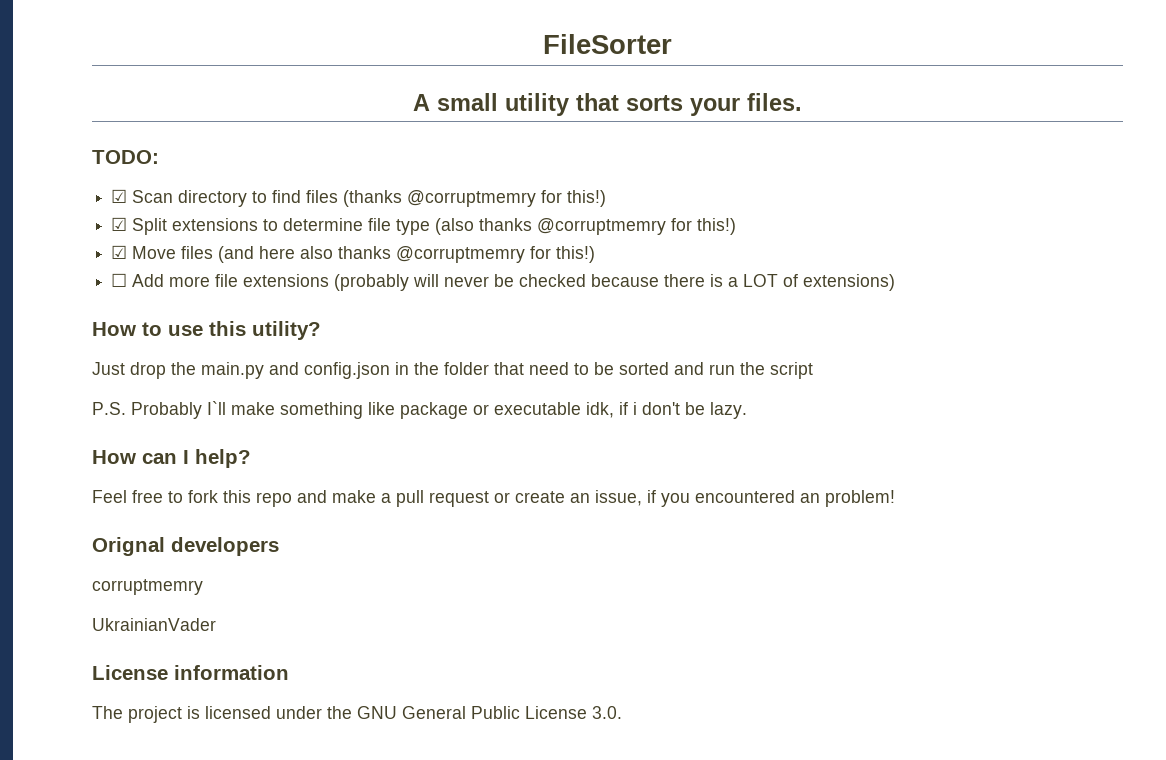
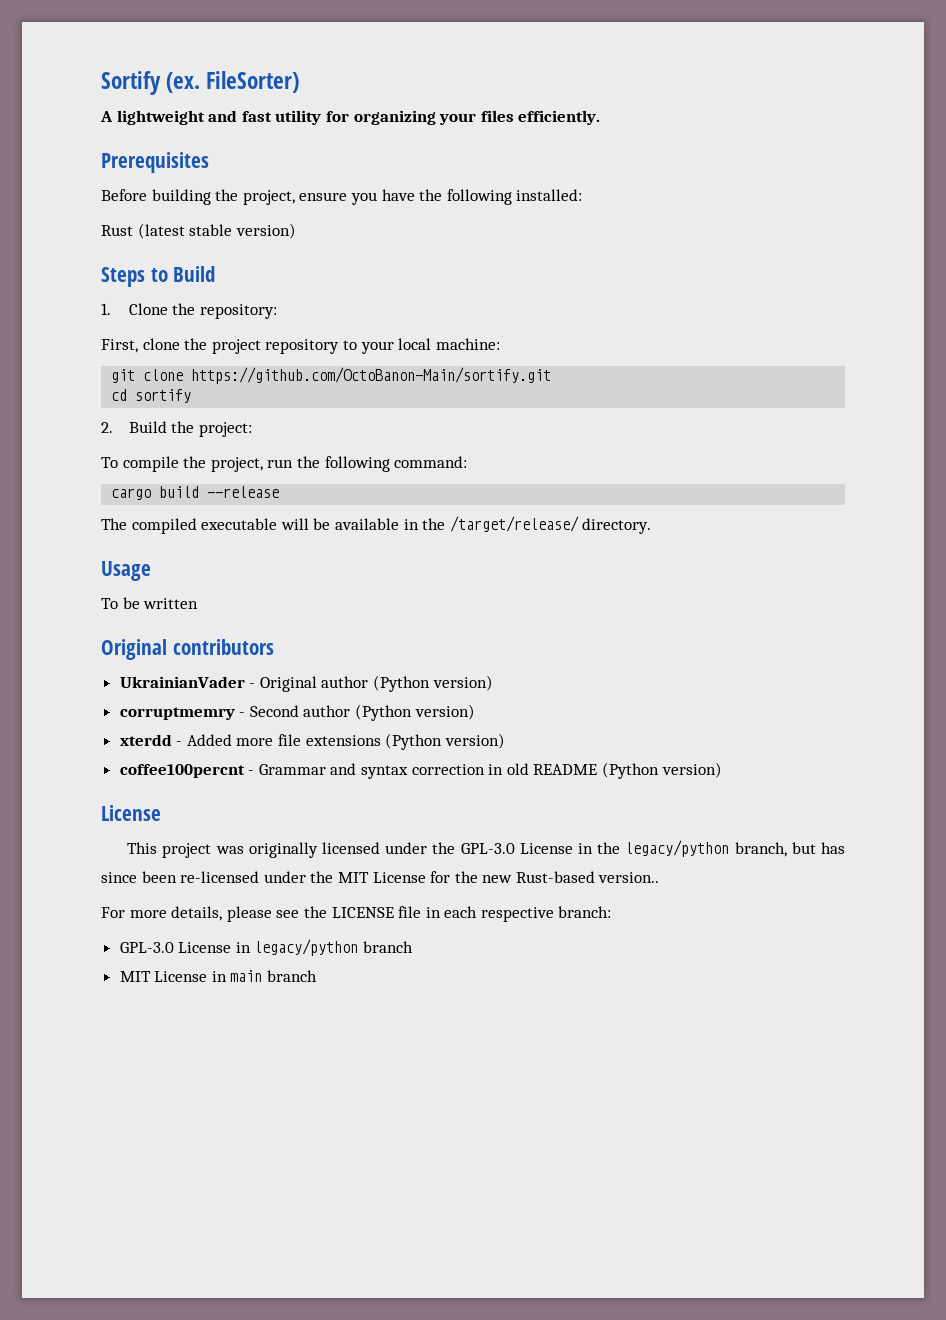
[543,34,672,54] [413,93,802,116] [92,150,159,164] [111,189,607,207] [111,217,737,235] [111,245,596,263] [111,273,896,291] [92,321,321,340] [92,362,813,379] [92,401,747,419] [92,449,251,468] [92,490,895,507] [92,537,279,556] [92,579,203,595] [92,618,216,631] [92,665,289,680] [92,706,622,723] FileSorter // A small utility that sorts your files. // TODO: // ☑ Scan directory to find files (thanks @corruptmemry for this!) // ☑ Split extensions to determine file type (also thanks @corruptmemry for this!) // ☑ Move files (and here also thanks @corruptmemry for this!) // ☐ Add more file extensions (probably will never be checked because there is a LOT of extensions) // How to use this utility? // Just drop the main.py and config.json in the folder that need to be sorted and run the script // P.S. Probably I`ll make something like package or executable idk, if i don't be lazy. // How can I help? // Feel free to fork this repo and make a pull request or create an issue, if you encountered an problem! // Orignal developers // corruptmemry // UkrainianVader // License information // The project is licensed under the GNU General Public License 3.0. -> [101,71,300,95] [100,110,601,125] [101,152,209,173] [101,189,583,205] [101,223,296,239] [101,266,216,287] [101,303,278,319] [101,338,500,354] [111,367,552,384] [111,389,192,403] [101,421,253,437] [101,456,468,472] [111,486,280,500] [101,516,652,534] [101,561,151,581] [101,597,199,609] [101,639,274,660] [119,675,493,692] [119,704,475,721] [119,733,505,750] [119,762,722,779] [101,805,161,821] [127,840,846,858] [101,871,660,883] [101,906,612,922] [119,939,414,956] [119,970,318,982] Sortify (ex. FileSorter) // A lightweight and fast utility for organizing your files efficiently. // Prerequisites // Before building the project, ensure you have the following installed: // Rust (latest stable version) // Steps to Build // 1. Clone the repository: // First, clone the project repository to your local machine: // git clone https://github.com/OctoBanon-Main/sortify.git // cd sortify // 2. Build the project: // To compile the project, run the following command: // cargo build --release // The compiled executable will be available in the /target/release/ directory. // Usage // To be written // Original contributors // UkrainianVader - Original author (Python version) // corruptmemry - Second author (Python version) // xterdd - Added more file extensions (Python version) // coffee100percnt - Grammar and syntax correction in old README (Python version) // License // This project was originally licensed under the GPL-3.0 License in the legacy/python branch, but has since been re-licensed under the MIT License for the new Rust-based version.. // For more details, please see the LICENSE file in each respective branch: // GPL-3.0 License in legacy/python branch // MIT License in main branch

